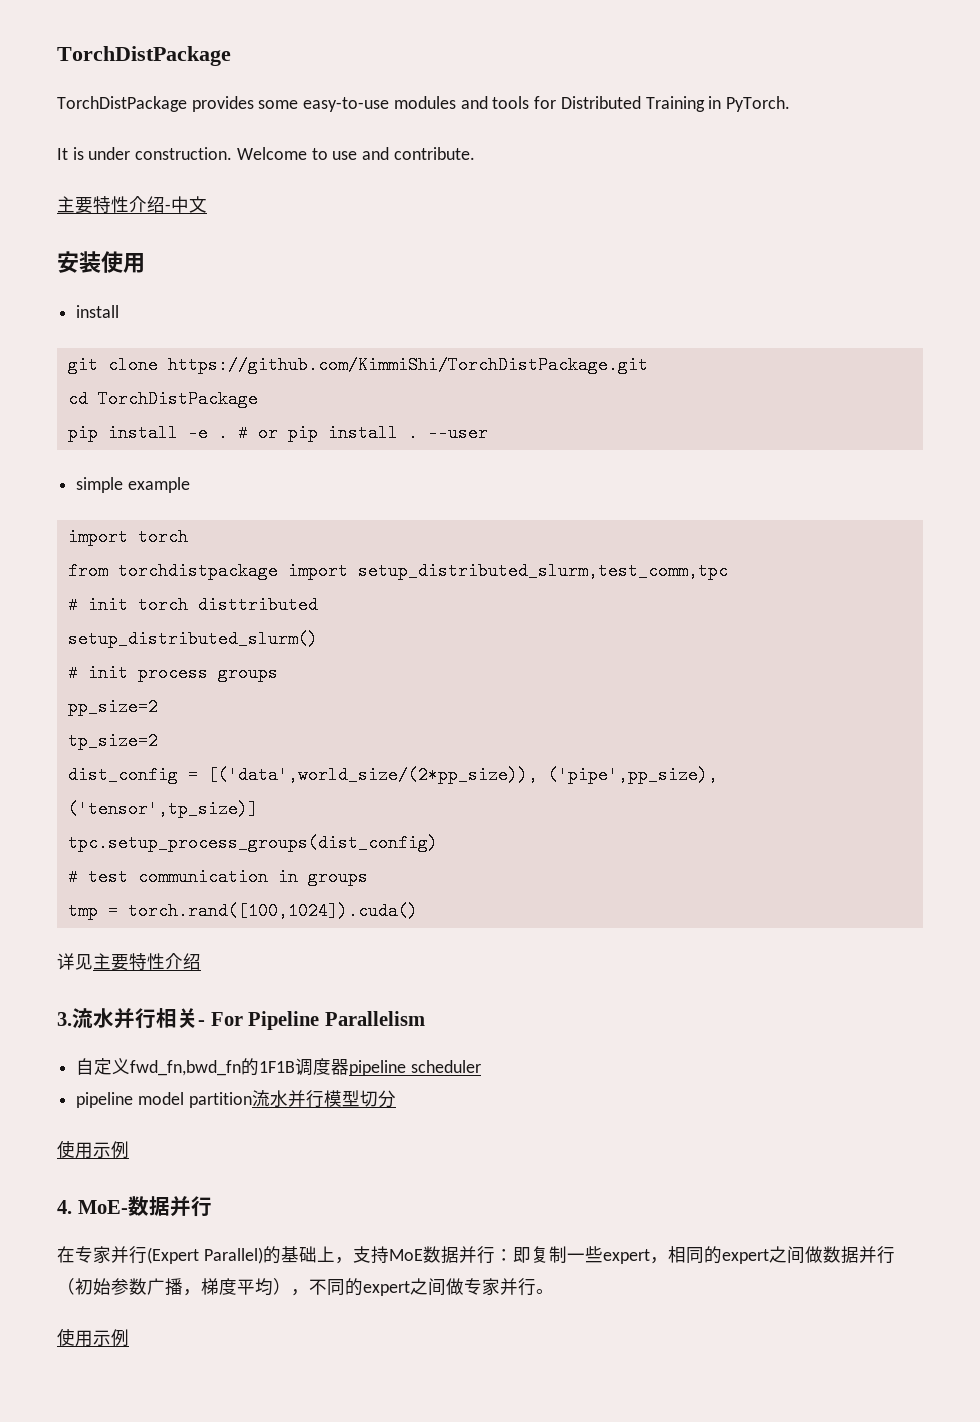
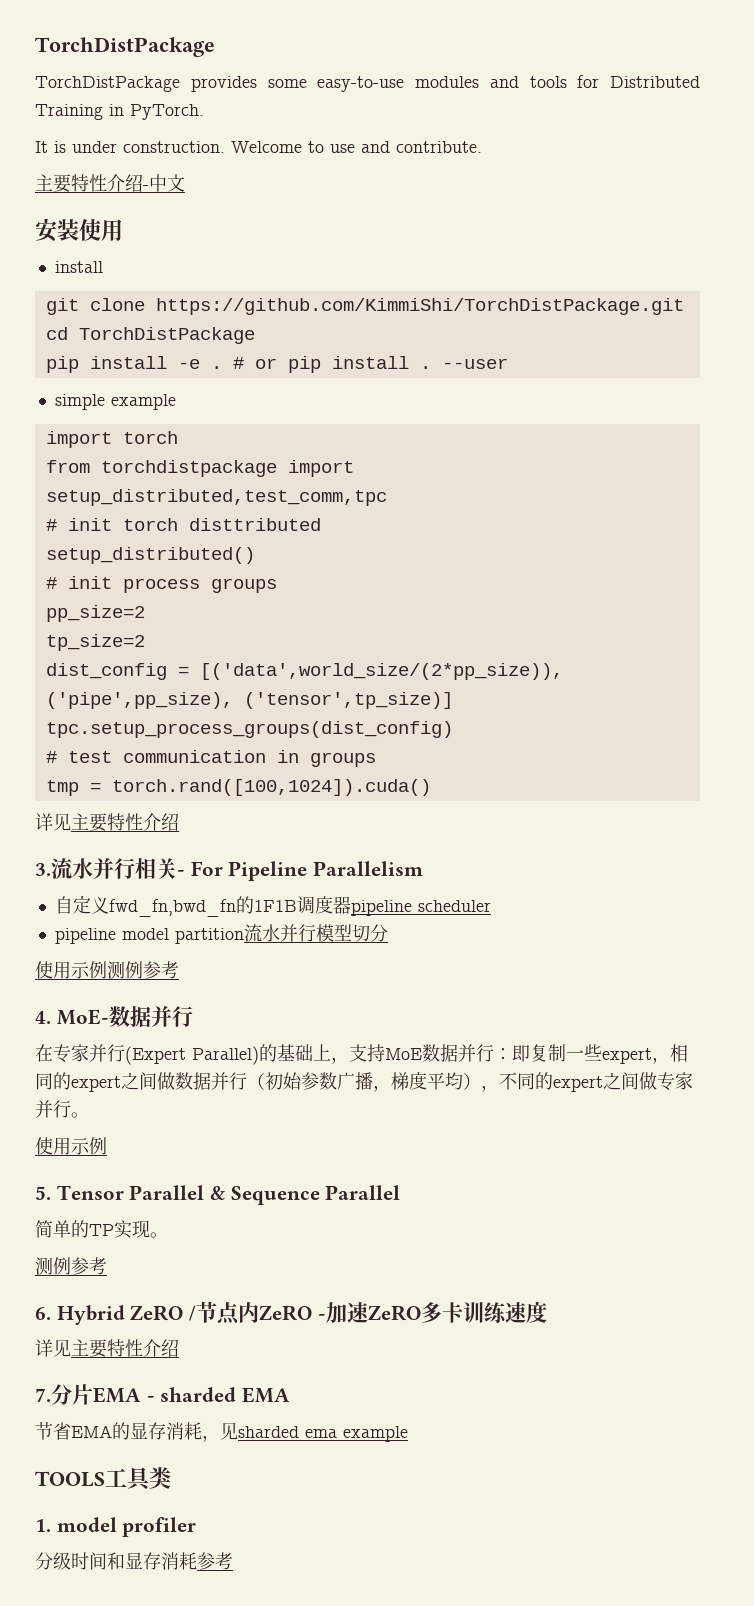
[357,562,728,580] setup_distributed_slurm,test_comm,tpc -> [45,489,387,506] setup_distributed,test_comm,tpc
[67,630,318,648] setup_distributed_slurm() -> [45,547,255,564] setup_distributed()
(129, 1150) none -> [107,961,179,979] 测例参考
(129, 1338) none -> [35,1185,401,1205] [35,1220,168,1239] [35,1257,107,1275] [35,1301,547,1325] [35,1339,179,1358] [35,1384,291,1405] [35,1422,408,1442] [35,1467,171,1491] [35,1517,197,1537] [35,1552,233,1570] // 5. Tensor Parallel & Sequence Parallel // 简单的TP实现。 // 测例参考 // 6. Hybrid ZeRO /节点内ZeRO -加速ZeRO多卡训练速度 // 详见主要特性介绍 // 7.分片EMA - sharded EMA // 节省EMA的显存消耗，见sharded ema example // TOOLS工具类 // 1. model profiler // 分级时间和显存消耗参考

